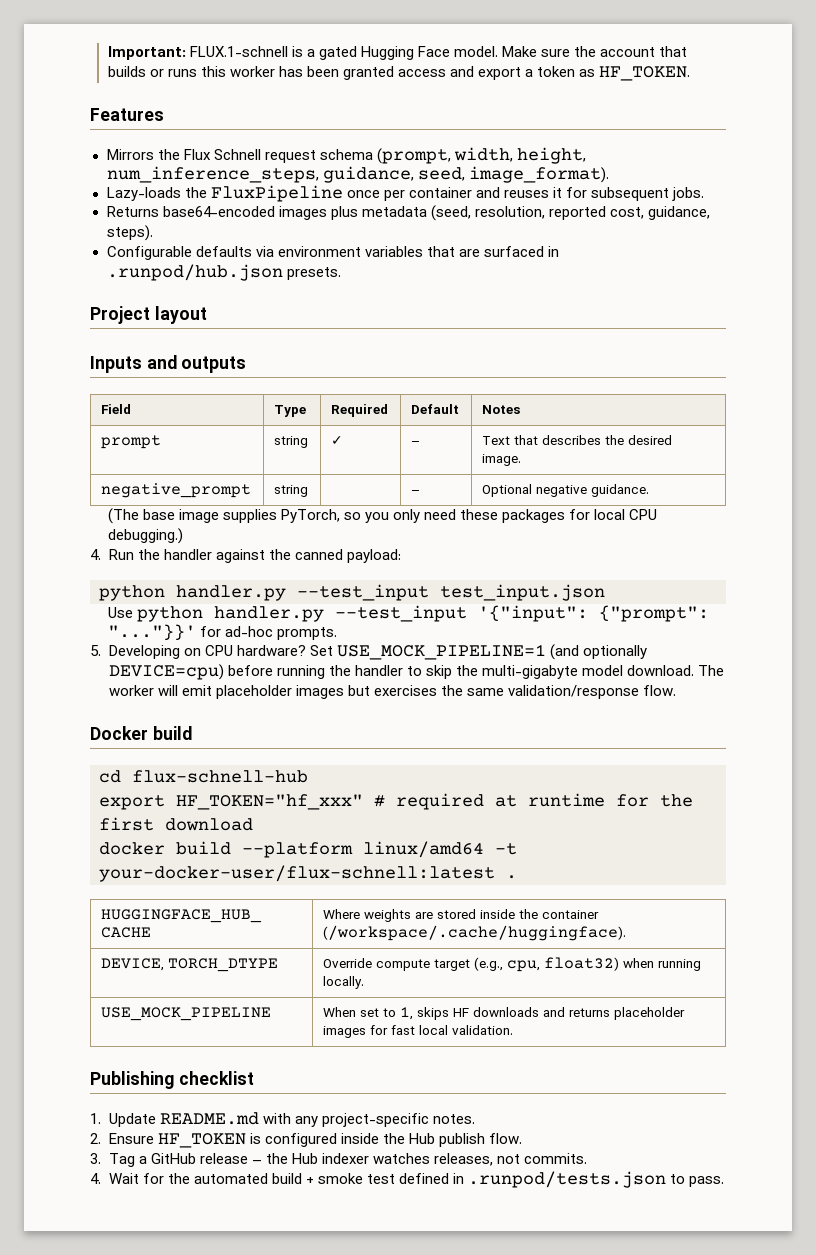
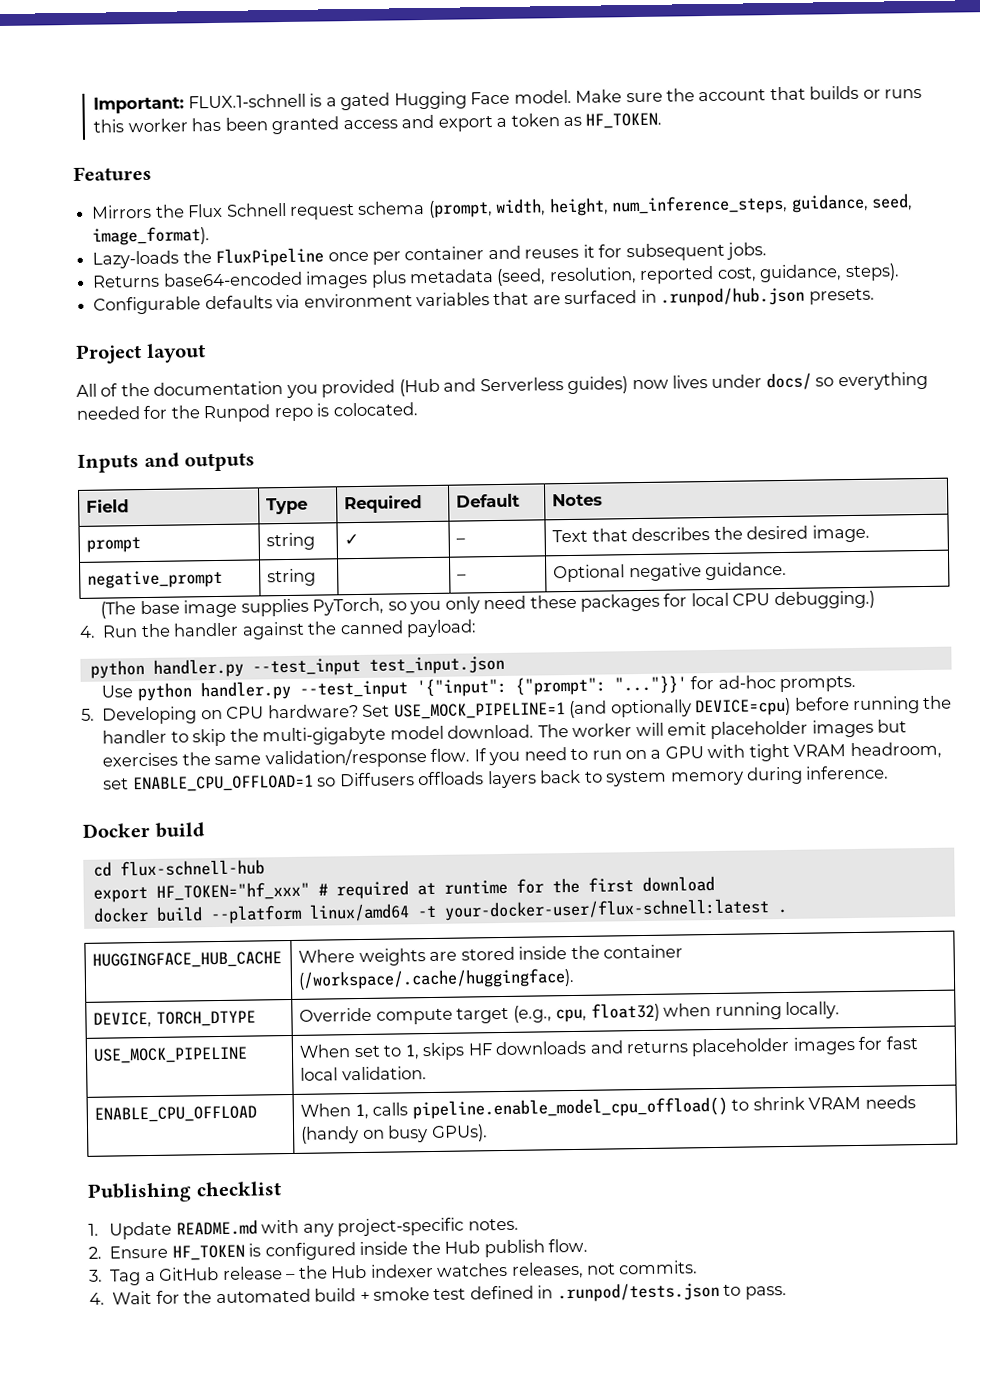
(207, 315) none -> [76,371,928,398] [76,402,418,423] // All of the documentation you provided (Hub and Serverless guides) now lives under docs/ so everything needed for the Runpod repo is colocated.
(676, 690) none -> [473,741,942,766] [103,765,890,793] If you need to run on a GPU with tight VRAM headroom, set ENABLE_CPU_OFFLOAD=1 so Diffusers offloads layers back to system memory during inference.
(514, 1030) none -> [94,1105,258,1123] [300,1095,916,1120] [301,1124,488,1144] // ENABLE_CPU_OFFLOAD | When 1, calls pipeline.enable_model_cpu_offload() to shrink VRAM needs (handy on busy GPUs).

